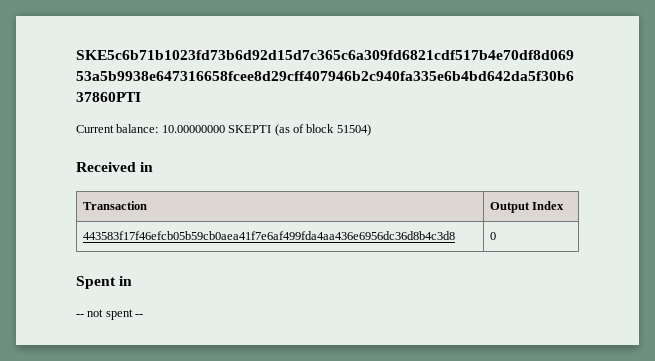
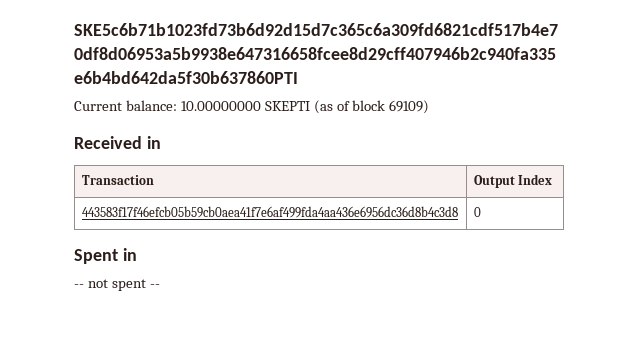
[336,124,371,136] 51504) -> [389,100,430,114] 69109)

